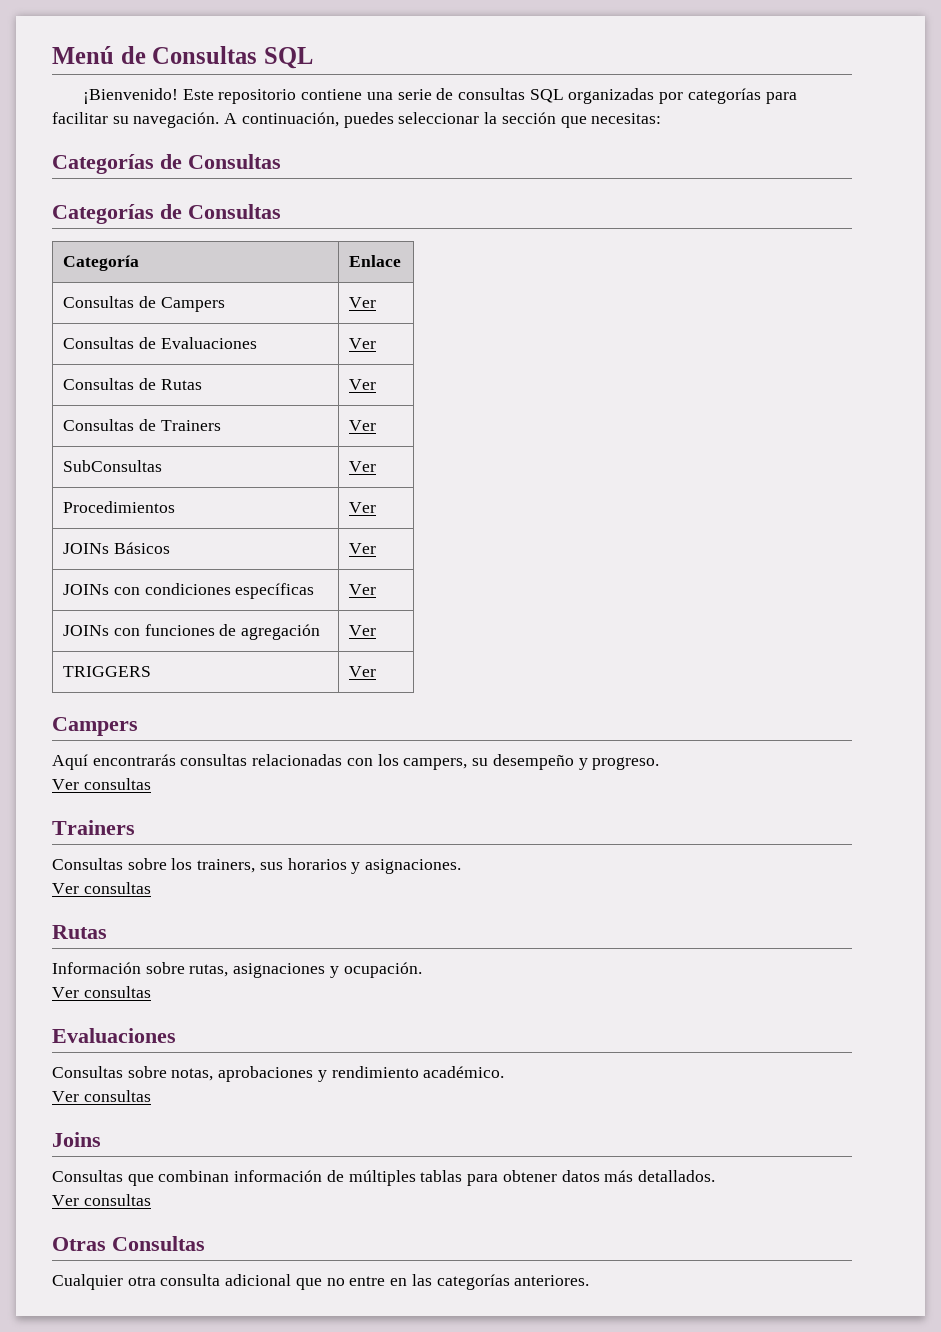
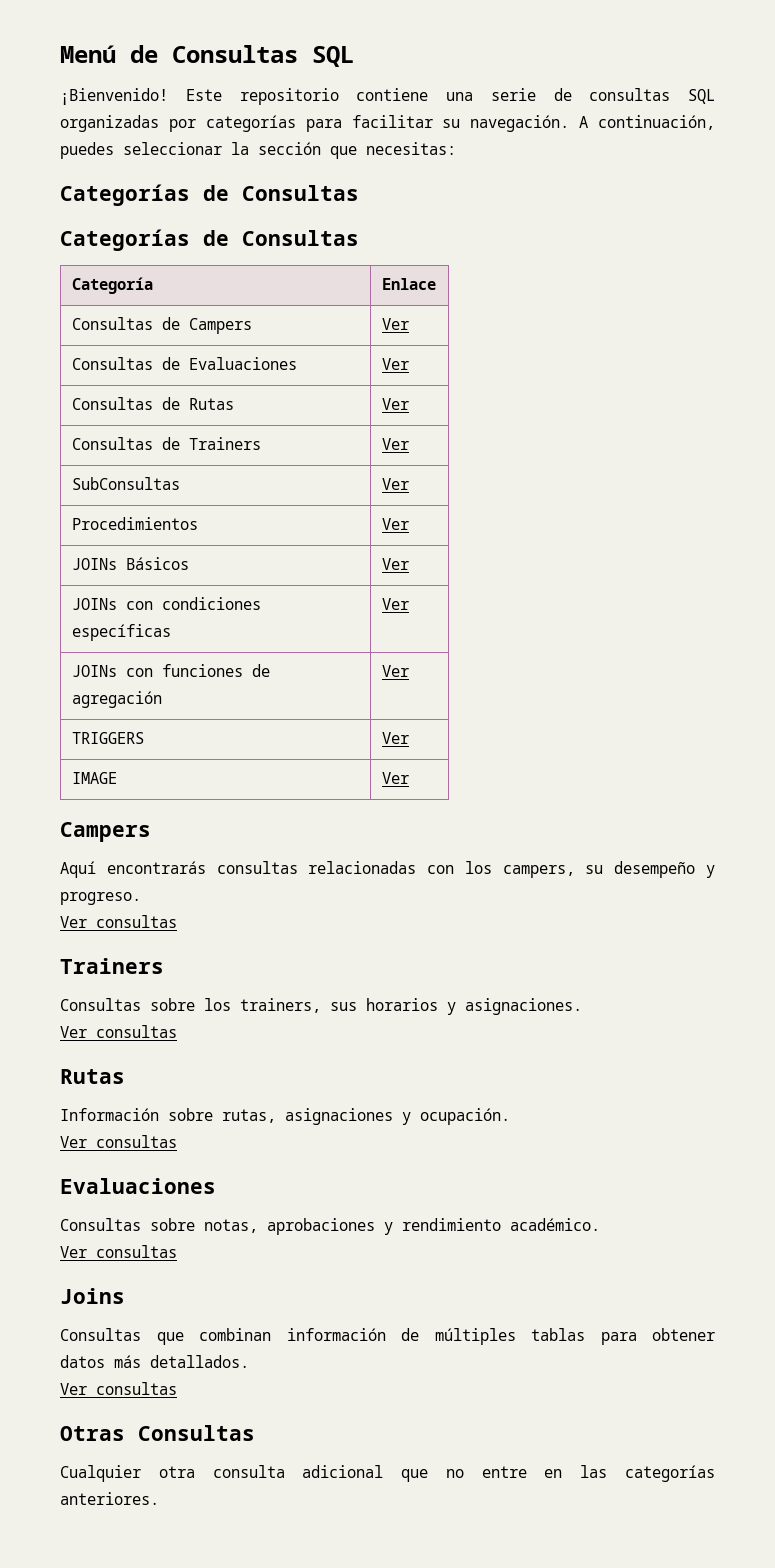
(377, 671) none -> [71,772,117,784] [381,772,409,784] // IMAGE | Ver

